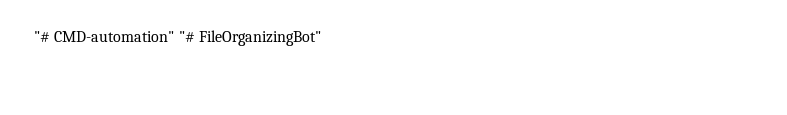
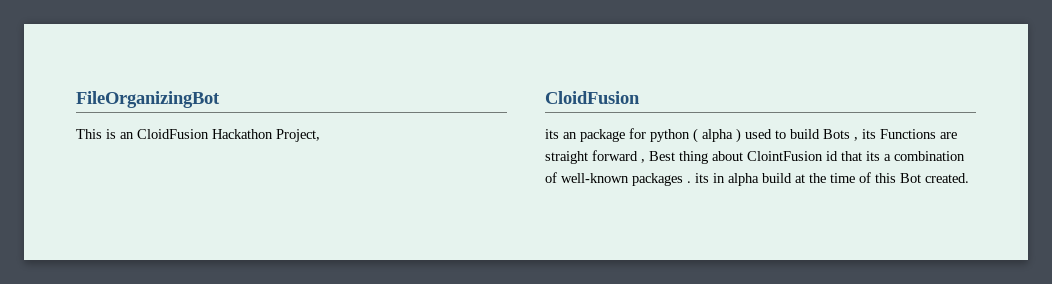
[34,30,321,46] "# CMD-automation" "# FileOrganizingBot" -> [76,91,220,108] [76,129,320,142] [545,91,640,104] [545,128,957,143] [545,150,965,164] [545,172,969,186] FileOrganizingBot // This is an CloidFusion Hackathon Project, // CloidFusion // its an package for python ( alpha ) used to build Bots , its Functions are straight forward , Best thing about ClointFusion id that its a combination of well-known packages . its in alpha build at the time of this Bot created.

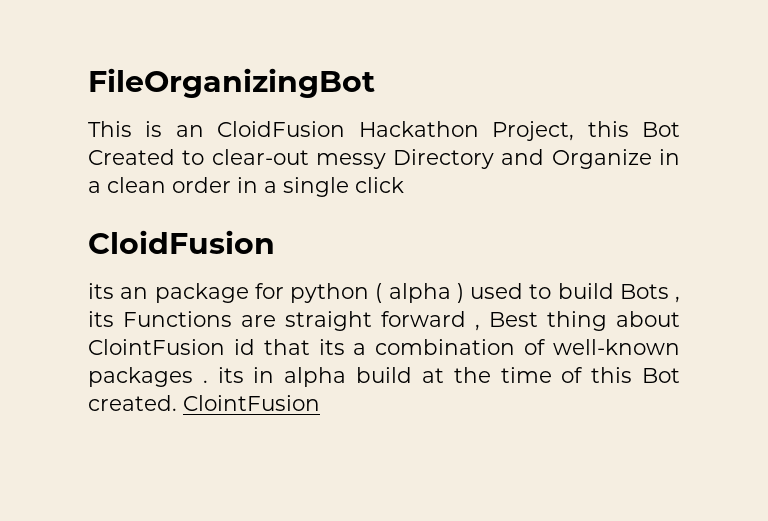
(320, 135) none -> [587,121,681,137] [88,149,681,169] [88,177,404,197] this Bot Created to clear-out messy Directory and Organize in a clean order in a single click
(969, 178) none -> [183,395,320,411] ClointFusion

